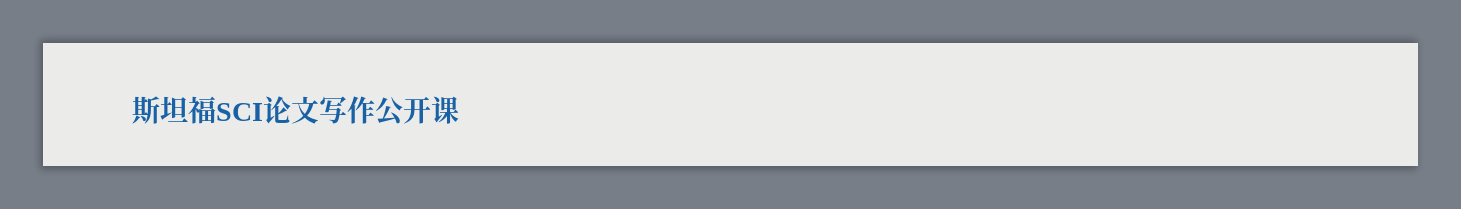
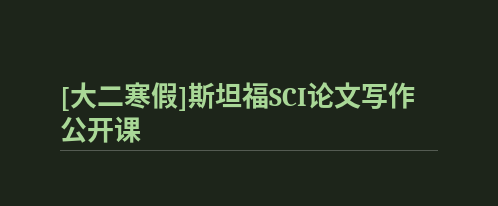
(132, 110) none -> [60,82,188,111] [大二寒假]

